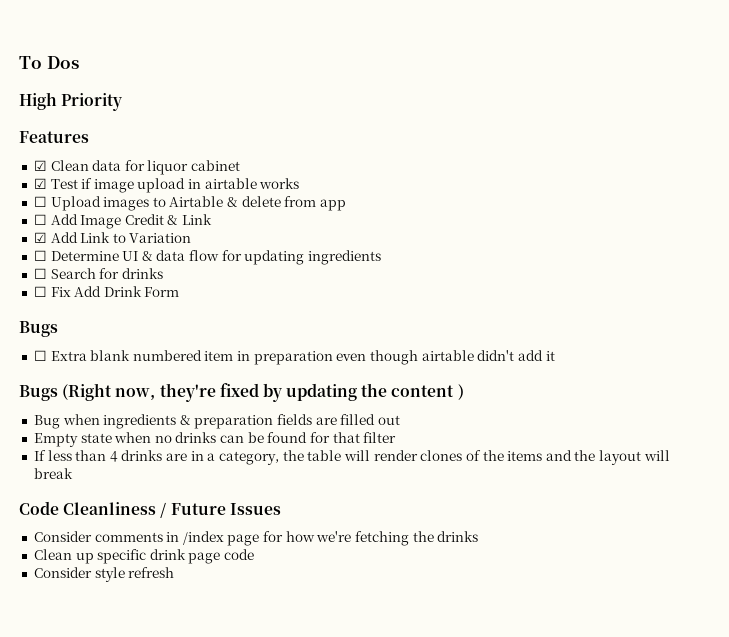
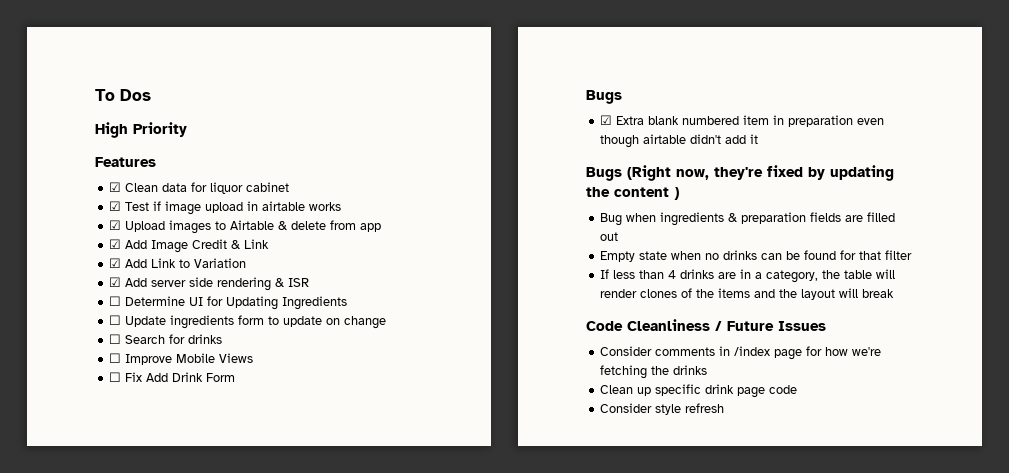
[33,196,47,207] ☐ -> [109,220,122,230] ☑
[33,214,47,225] ☐ -> [109,239,122,249] ☑
[33,250,382,265] ☐ Determine UI & data flow for updating ingredients -> [109,277,310,291] [109,296,348,310] [109,315,387,329] ☑ Add server side rendering & ISR // ☐ Determine UI for Updating Ingredients // ☐ Update ingredients form to update on change
(163, 273) none -> [109,353,254,365] // ☐ Improve Mobile Views
[33,350,47,361] ☐ -> [600,115,613,125] ☑

